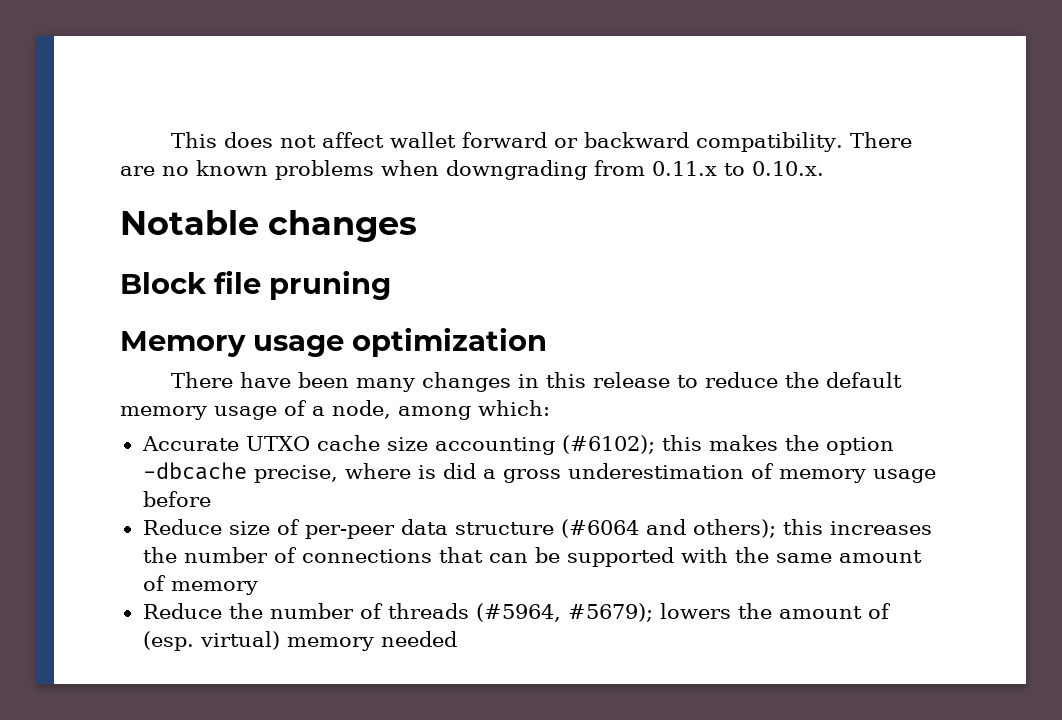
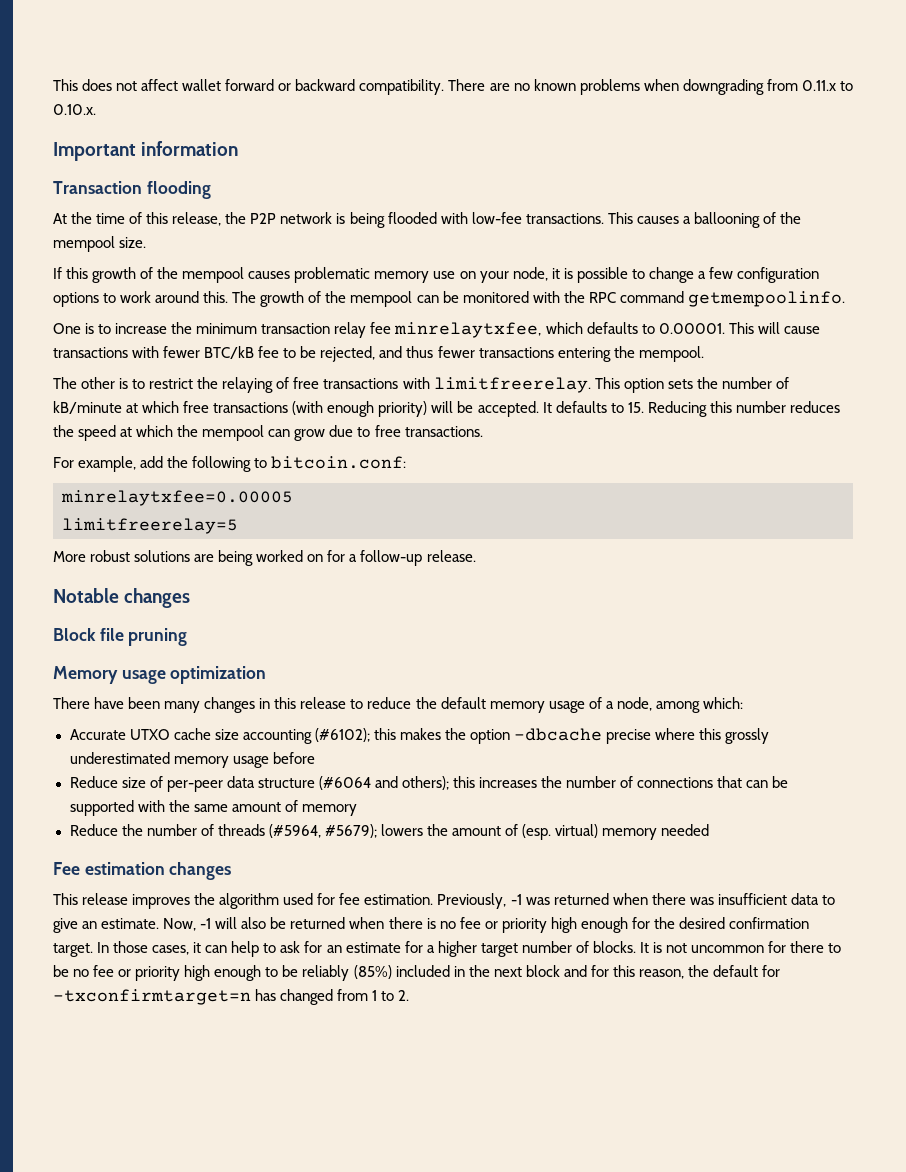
(824, 168) none -> [53,141,239,161] [53,181,211,199] [53,212,801,228] [53,236,147,252] [53,267,819,283] [53,291,845,307] [53,322,820,338] [53,346,704,362] [53,377,789,393] [53,401,840,417] [53,425,483,441] [53,456,407,472] [61,490,293,506] [62,518,238,534] [53,550,476,566] // Important information // Transaction flooding // At the time of this release, the P2P network is being flooded with low-fee transactions. This causes a ballooning of the mempool size. // If this growth of the mempool causes problematic memory use on your node, it is possible to change a few configuration options to work around this. The growth of the mempool can be monitored with the RPC command getmempoolinfo. // One is to increase the minimum transaction relay fee minrelaytxfee, which defaults to 0.00001. This will cause transactions with fewer BTC/kB fee to be rejected, and thus fewer transactions entering the mempool. // The other is to restrict the relaying of free transactions with limitfreerelay. This option sets the number of kB/minute at which free transactions (with enough priority) will be accepted. It defaults to 15. Reducing this number reduces the speed at which the mempool can grow due to free transactions. // For example, add the following to bitcoin.conf: // minrelaytxfee=0.00005 // limitfreerelay=5 // More robust solutions are being worked on for a follow-up release.
[253,463,774,483] precise, where is did a gross underestimation of -> [606,728,770,744] [69,752,170,764] precise where this grossly underestimated
(457, 639) none -> [53,862,232,880] [53,893,835,909] [53,917,810,933] [53,941,842,957] [53,965,781,981] [53,989,410,1005] // Fee estimation changes // This release improves the algorithm used for fee estimation. Previously, -1 was returned when there was insufficient data to give an estimate. Now, -1 will also be returned when there is no fee or priority high enough for the desired confirmation target. In those cases, it can help to ask for an estimate for a higher target number of blocks. It is not uncommon for there to be no fee or priority high enough to be reliably (85%) included in the next block and for this reason, the default for -txconfirmtarget=n has changed from 1 to 2.

